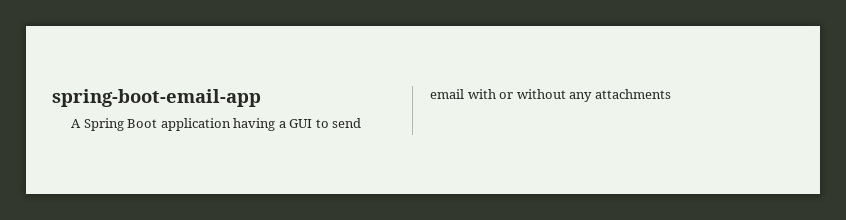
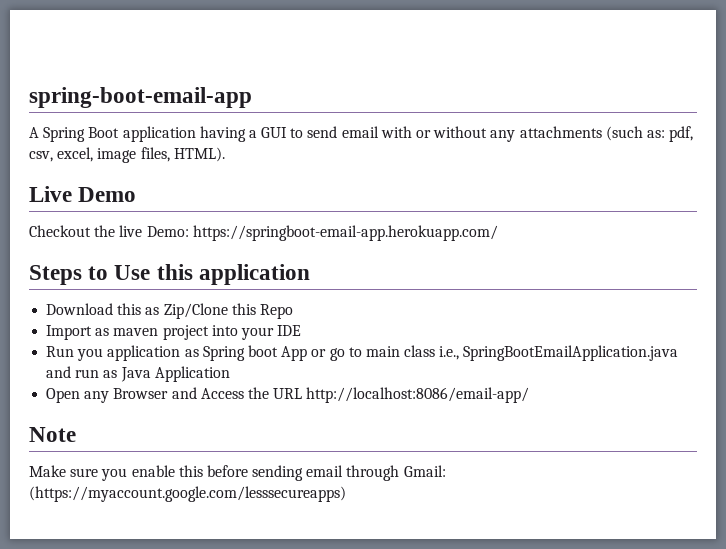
(671, 94) none -> [605,126,694,142] [29,147,225,163] [29,186,137,202] [29,225,498,241] [29,264,310,285] [46,303,293,319] [46,325,302,340] [46,345,679,361] [46,366,230,382] [46,387,530,403] [29,427,76,442] [29,465,446,481] [29,486,346,502] (such as: pdf, csv, excel, image files, HTML). // Live Demo // Checkout the live Demo: https://springboot-email-app.herokuapp.com/ // Steps to Use this application // Download this as Zip/Clone this Repo // Import as maven project into your IDE // Run you application as Spring boot App or go to main class i.e., SpringBootEmailApplication.java and run as Java Application // Open any Browser and Access the URL http://localhost:8086/email-app/ // Note // Make sure you enable this before sending email through Gmail: (https://myaccount.google.com/lesssecureapps)

